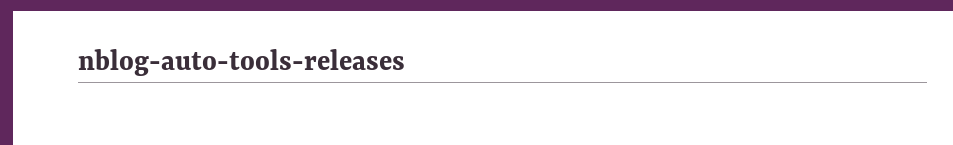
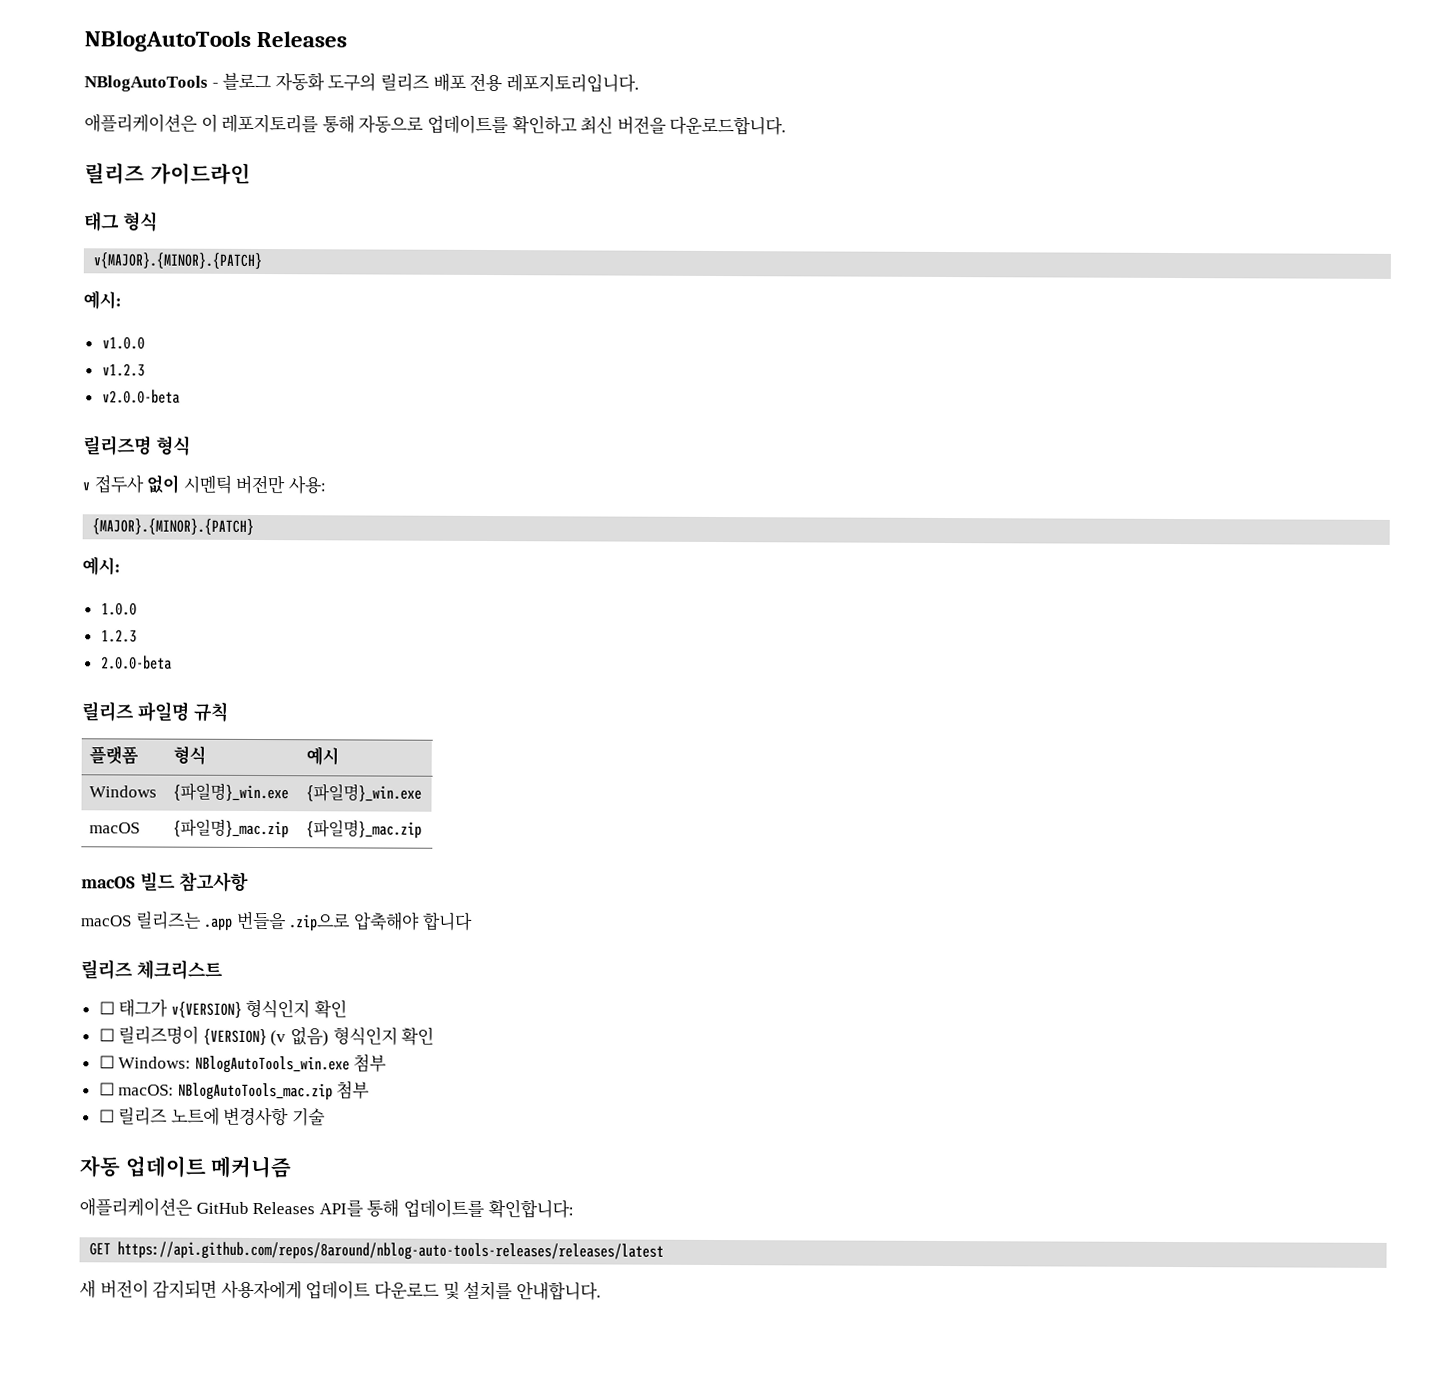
[78,49,405,76] nblog-auto-tools-releases -> [84,30,348,52] [84,72,639,93] [84,113,787,136] [84,162,251,185] [84,211,158,232] [93,252,263,270] [83,290,122,310] [101,336,145,350] [101,363,145,377] [101,389,180,404] [83,435,191,456] [82,474,326,495] [92,518,255,535] [82,556,121,576] [100,602,137,616] [100,629,137,643] [100,655,172,670] [81,701,228,722] [89,745,140,765] [173,745,207,765] [306,746,340,766] [89,785,158,798] [173,782,290,802] [306,783,423,802] [89,822,141,834] [173,818,290,839] [306,819,423,839] [81,871,249,892] [80,910,473,932] [80,959,223,980] [98,998,348,1019] [98,1025,435,1047] [98,1053,388,1074] [98,1080,371,1101] [98,1106,327,1127] [79,1155,292,1179] [79,1197,574,1219] [89,1241,665,1261] [79,1279,601,1301] NBlogAutoTools Releases // NBlogAutoTools - 블로그 자동화 도구의 릴리즈 배포 전용 레포지토리입니다. // 애플리케이션은 이 레포지토리를 통해 자동으로 업데이트를 확인하고 최신 버전을 다운로드합니다. // 릴리즈 가이드라인 // 태그 형식 // v{MAJOR}.{MINOR}.{PATCH} // 예시: // v1.0.0 // v1.2.3 // v2.0.0-beta // 릴리즈명 형식 // v 접두사 없이 시멘틱 버전만 사용: // {MAJOR}.{MINOR}.{PATCH} // 예시: // 1.0.0 // 1.2.3 // 2.0.0-beta // 릴리즈 파일명 규칙 // 플랫폼 | 형식 | 예시 // Windows | {파일명}_win.exe | {파일명}_win.exe // macOS | {파일명}_mac.zip | {파일명}_mac.zip // macOS 빌드 참고사항 // macOS 릴리즈는 .app 번들을 .zip으로 압축해야 합니다 // 릴리즈 체크리스트 // ☐ 태그가 v{VERSION} 형식인지 확인 // ☐ 릴리즈명이 {VERSION} (v 없음) 형식인지 확인 // ☐ Windows: NBlogAutoTools_win.exe 첨부 // ☐ macOS: NBlogAutoTools_mac.zip 첨부 // ☐ 릴리즈 노트에 변경사항 기술 // 자동 업데이트 메커니즘 // 애플리케이션은 GitHub Releases API를 통해 업데이트를 확인합니다: // GET https://api.github.com/repos/8around/nblog-auto-tools-releases/releases/latest // 새 버전이 감지되면 사용자에게 업데이트 다운로드 및 설치를 안내합니다.

